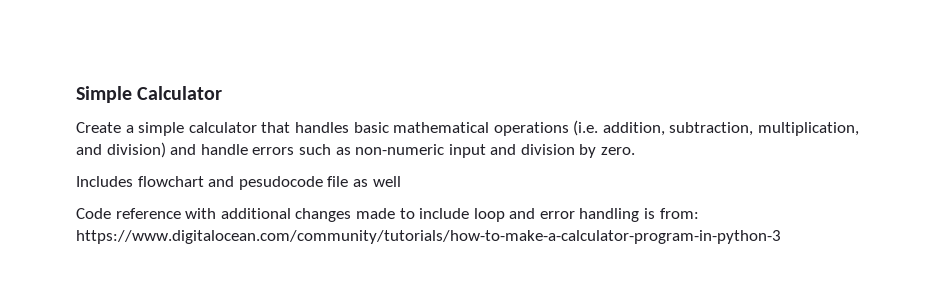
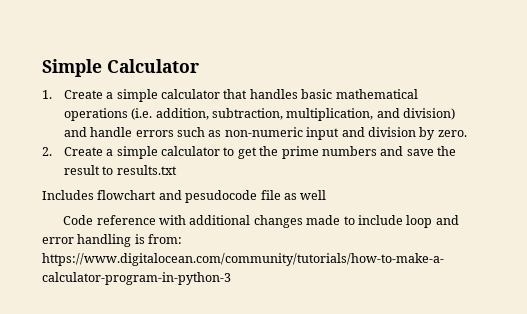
(223, 93) none -> [42,90,52,99] 1.
(636, 151) none -> [42,146,457,159] [63,165,177,175] // 2. Create a simple calculator to get the prime numbers and save the result to results.txt

